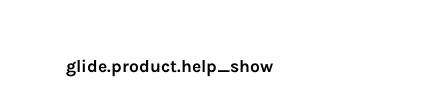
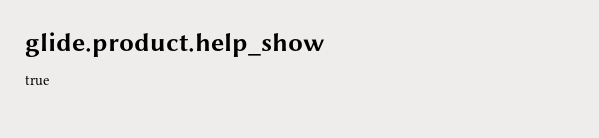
(273, 68) none -> [25,75,49,86] // true

